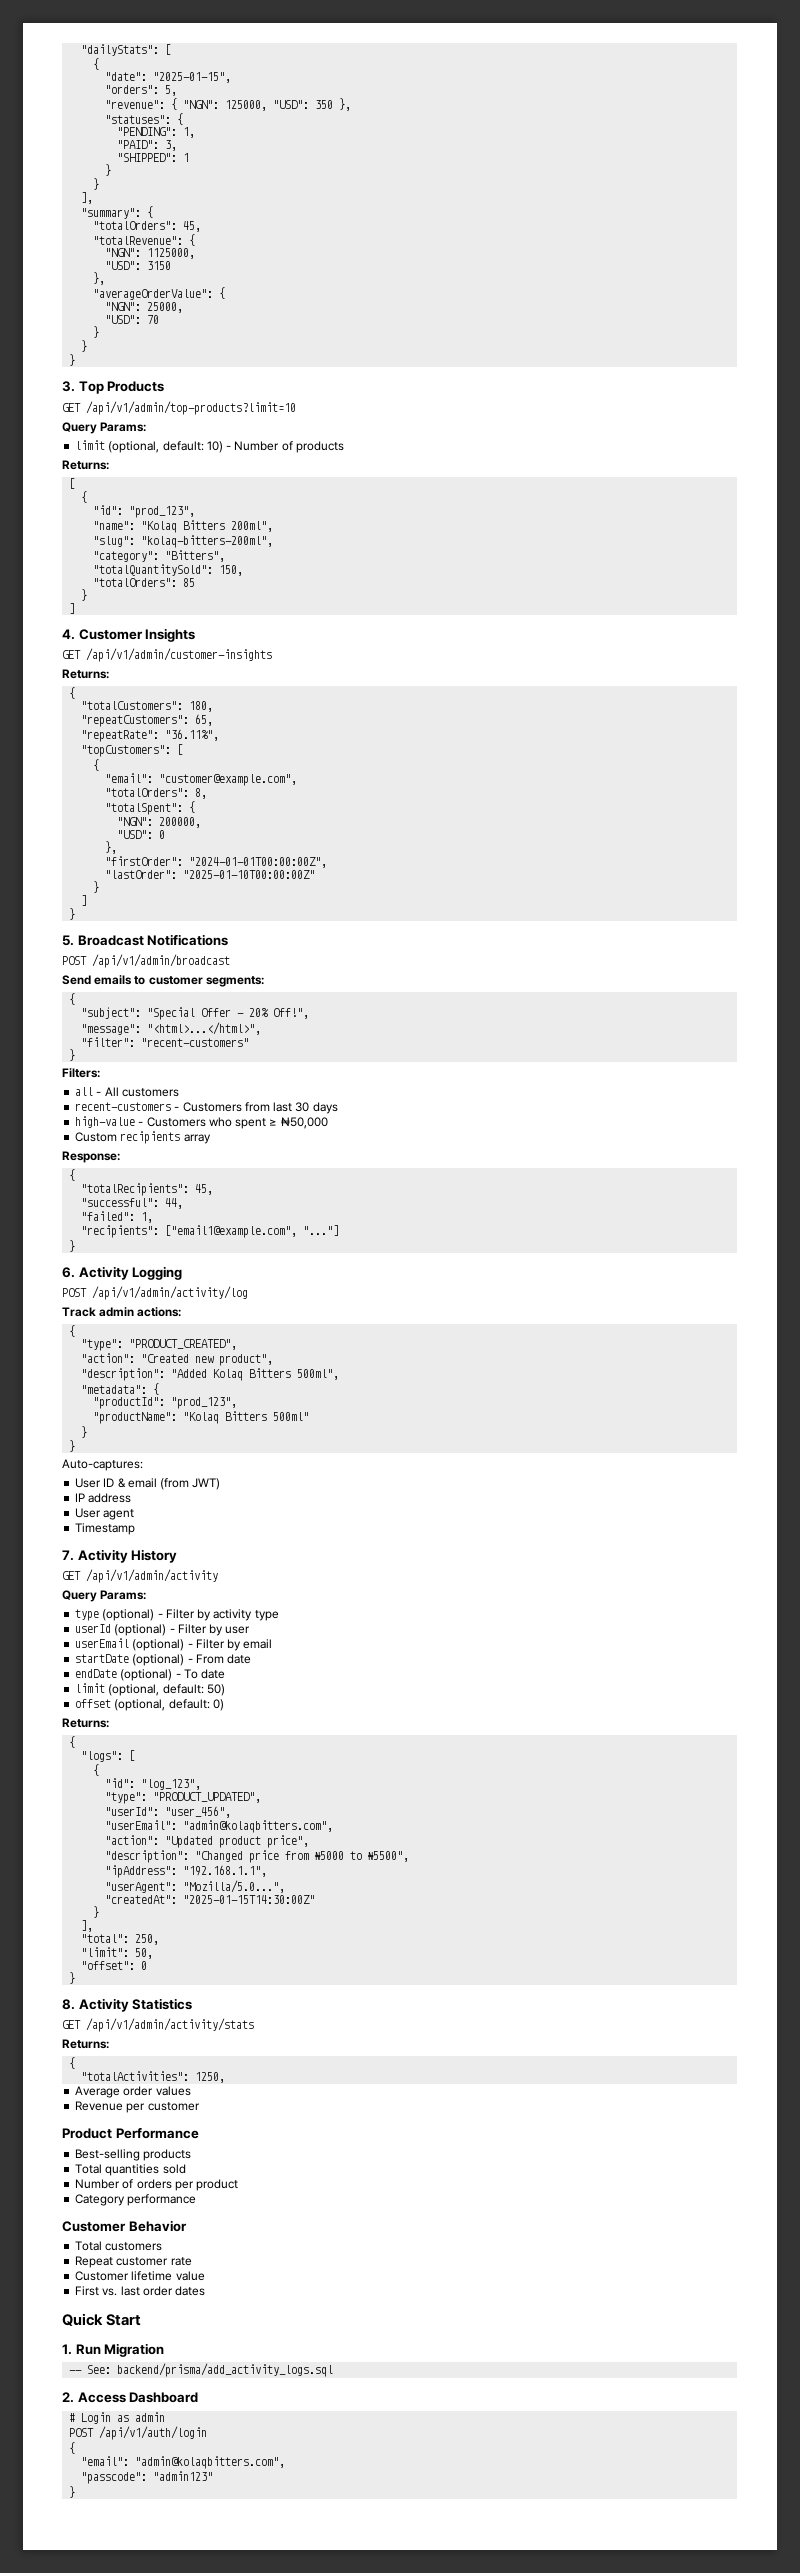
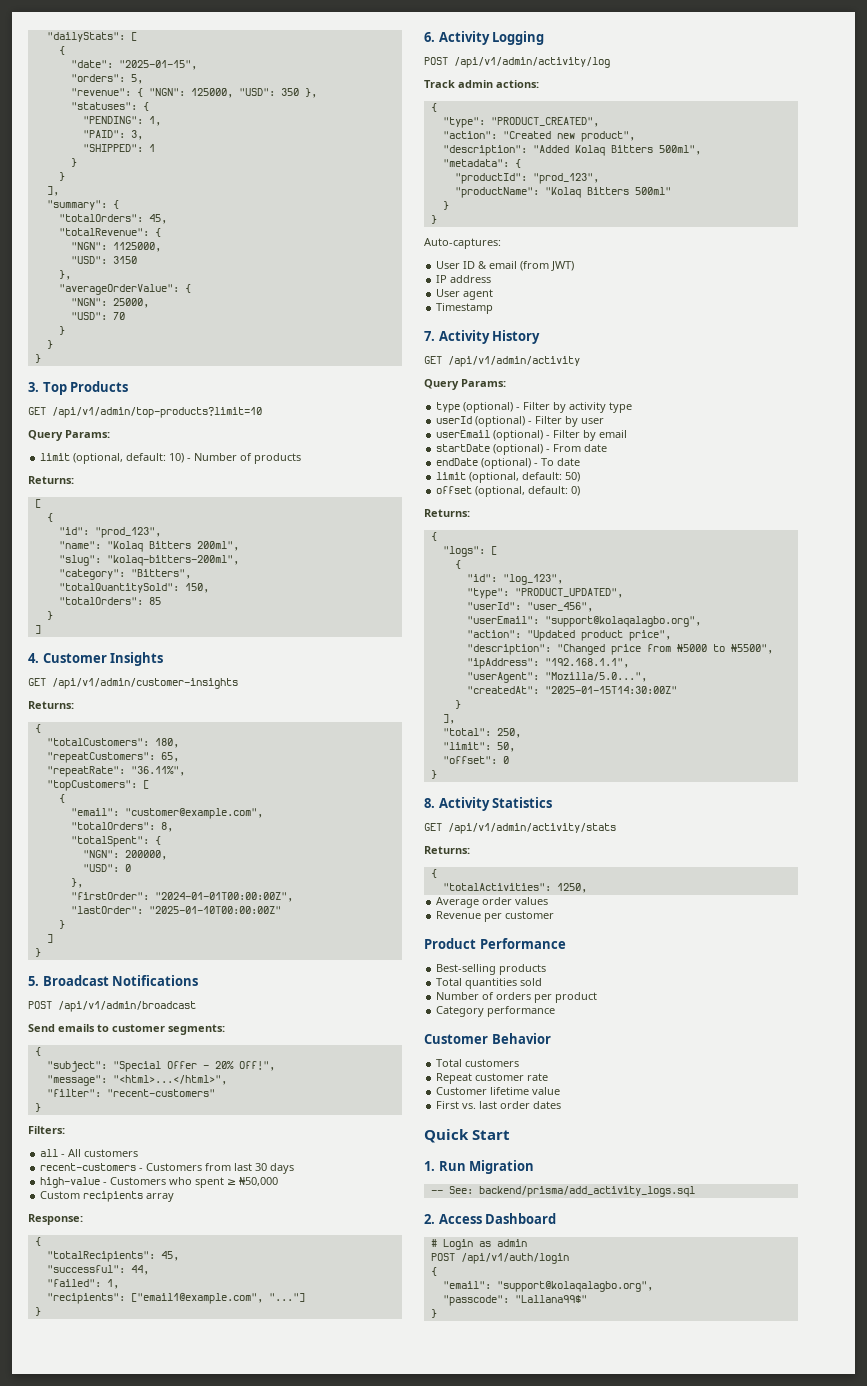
[183,1820,334,1833] "admin@kolaqbitters.com", -> [544,616,701,627] "support@kolaqalagbo.org",
[135,2456,286,2469] "admin@kolaqbitters.com", -> [496,1281,653,1292] "support@kolaqalagbo.org",
[153,2471,214,2481] "admin123" -> [514,1295,587,1303] "Lallana99$"

